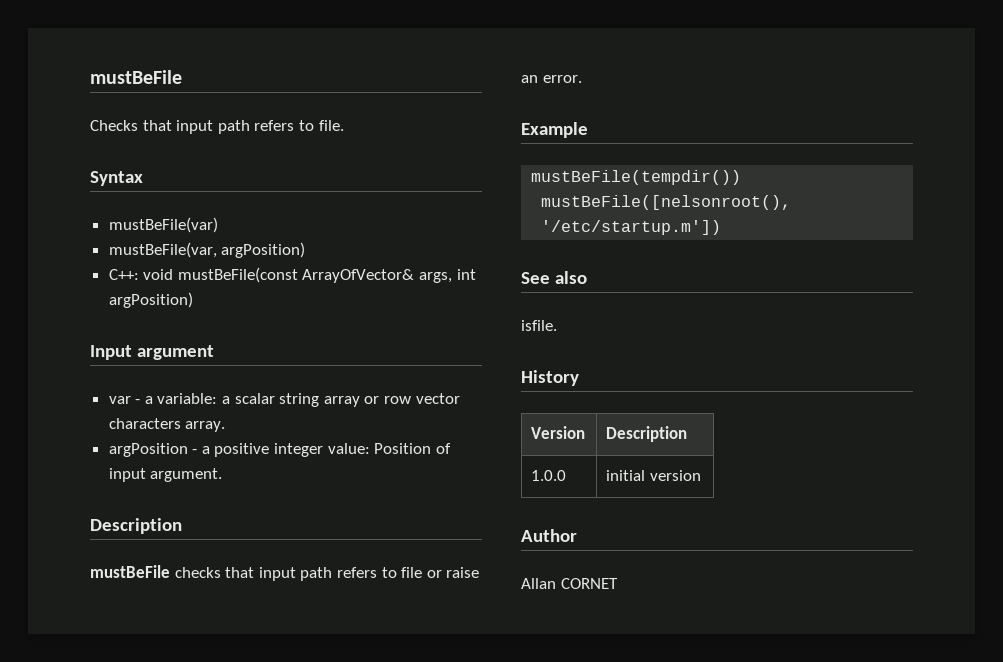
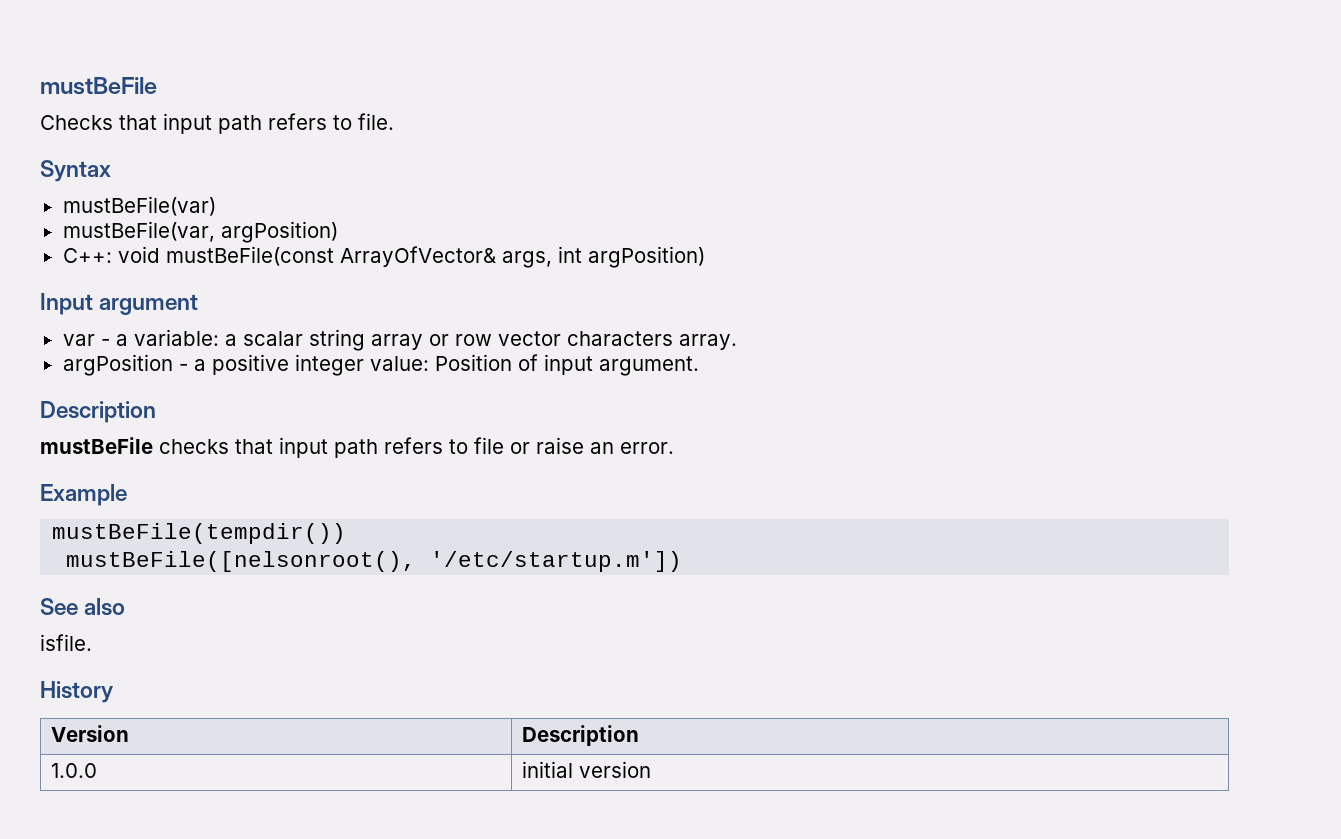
[521,529,577,542] [521,578,618,589] // Author // Allan CORNET -> (651, 769) none

